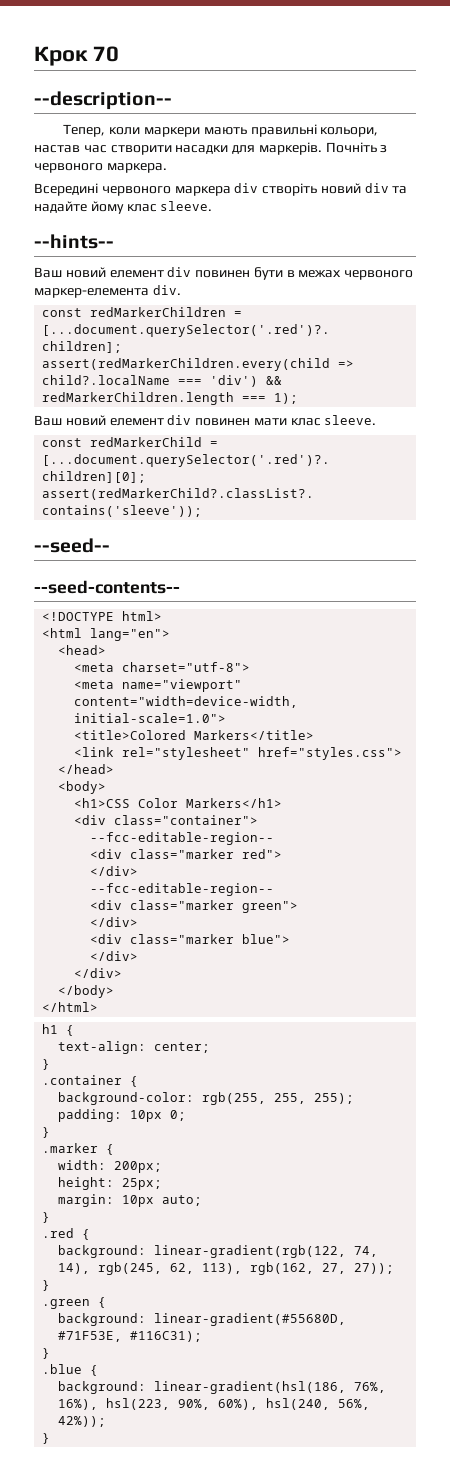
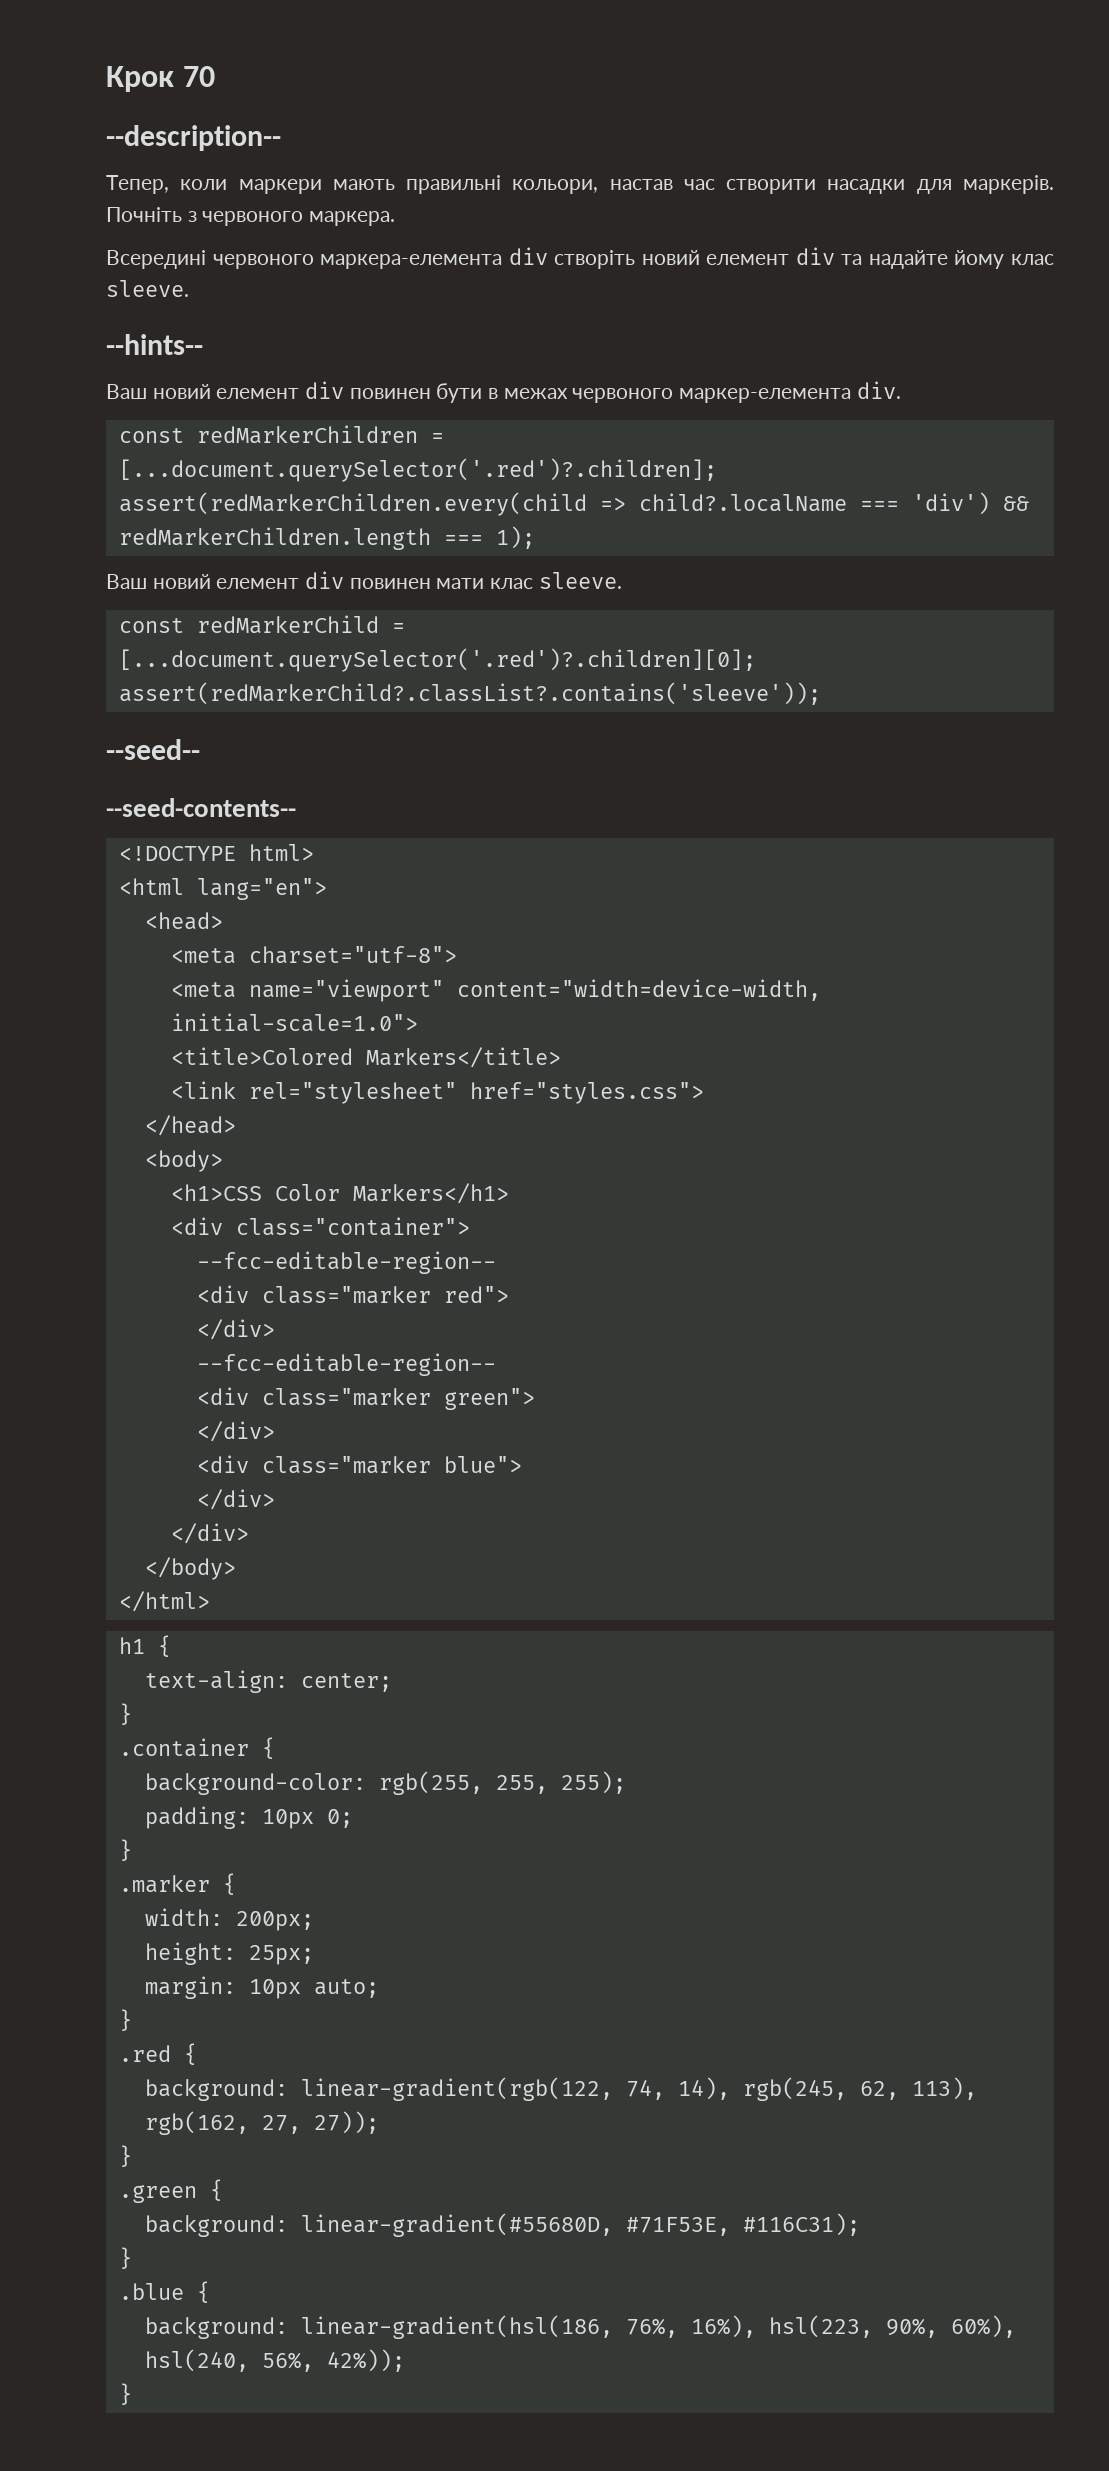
[174,186,231,196] маркера -> [320,254,503,269] маркера-елемента
(361, 188) none -> [706,254,790,265] елемент

